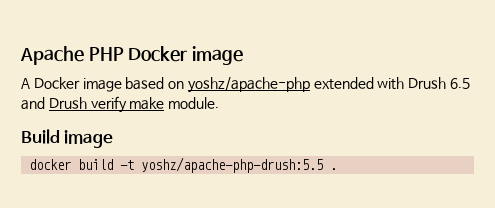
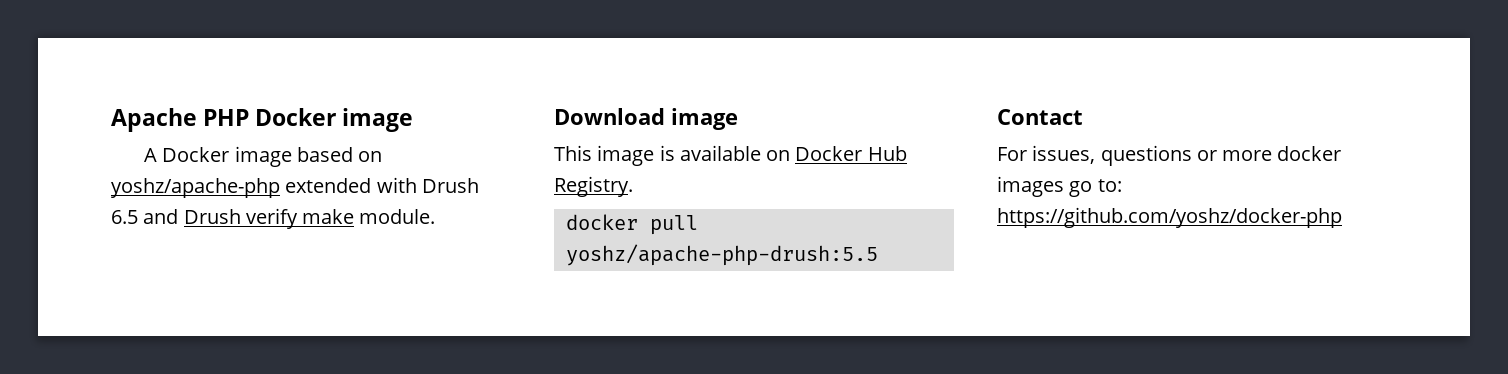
[21,129,114,148] [29,159,135,170] Build image // docker build -t -> [554,108,738,130] [554,145,907,166] [554,176,633,197] [565,214,698,235] Download image // This image is available on Docker Hub Registry. // docker pull
[330,168,338,170] . -> [997,109,1083,125] [997,145,1342,166] [997,176,1122,197] [997,207,1342,228] // Contact // For issues, questions or more docker images go to: https://github.com/yoshz/docker-php

